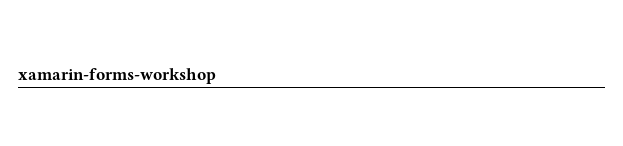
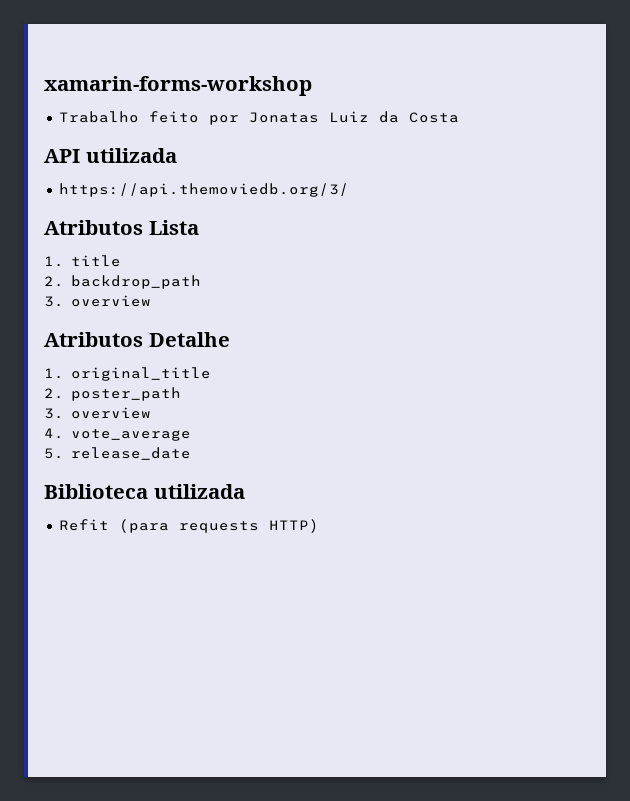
(216, 76) none -> [58,111,459,125] [44,148,177,163] [58,183,349,197] [44,220,199,235] [44,255,121,267] [44,275,201,289] [44,295,151,307] [44,332,230,347] [44,367,211,381] [44,387,181,401] [44,407,151,419] [44,428,191,441] [44,447,191,460] [44,484,245,499] [58,519,319,533] // Trabalho feito por Jonatas Luiz da Costa // API utilizada // https://api.themoviedb.org/3/ // Atributos Lista // 1. title // 2. backdrop_path // 3. overview // Atributos Detalhe // 1. original_title // 2. poster_path // 3. overview // 4. vote_average // 5. release_date // Biblioteca utilizada // Refit (para requests HTTP)

